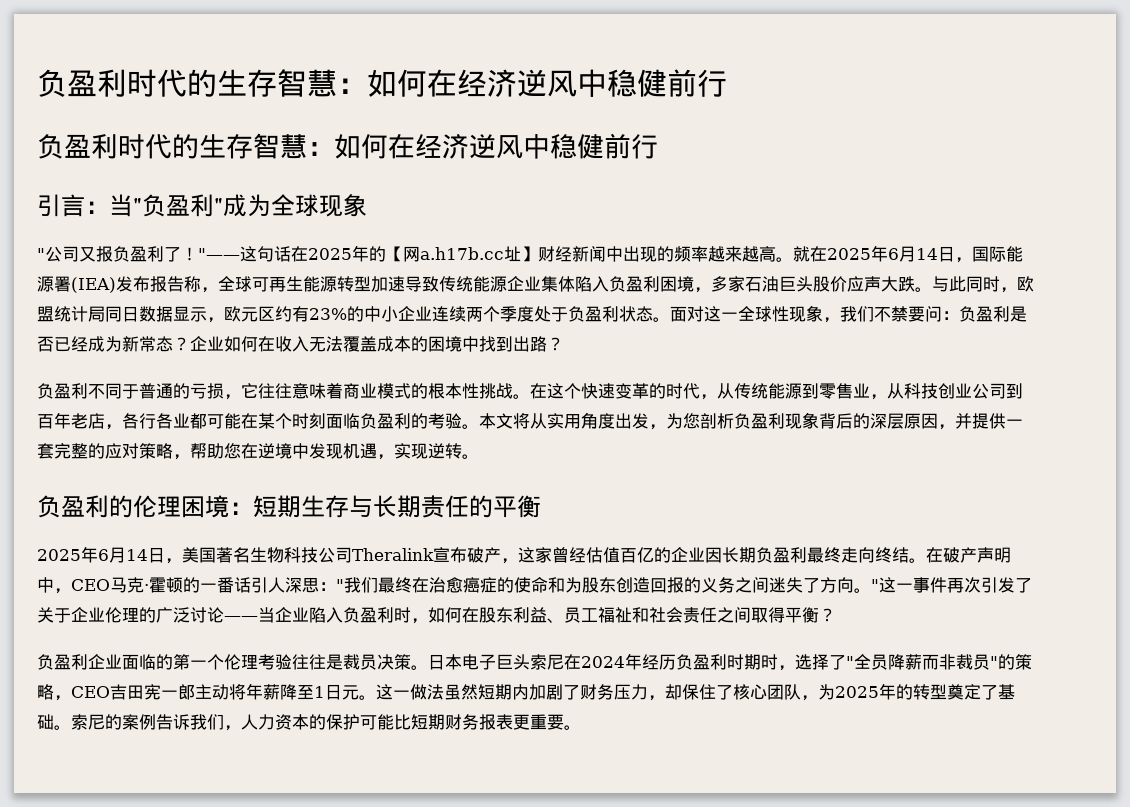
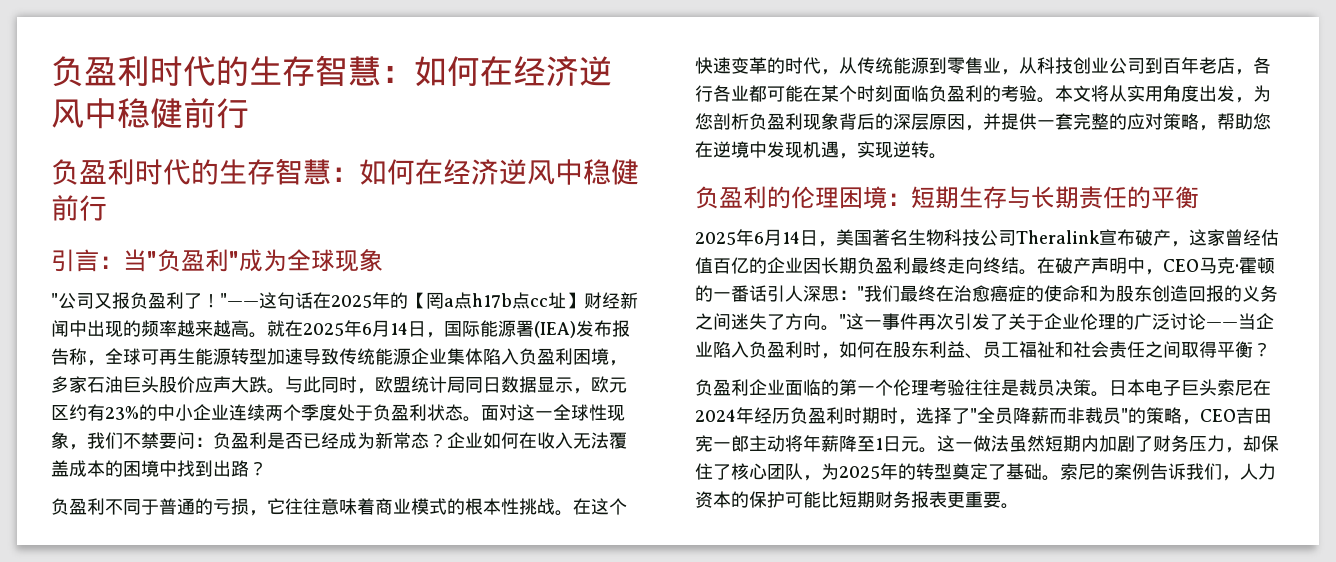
[403,246,504,262] 网a.h17b.cc -> [426,292,548,309] 罔a点h17b点cc

